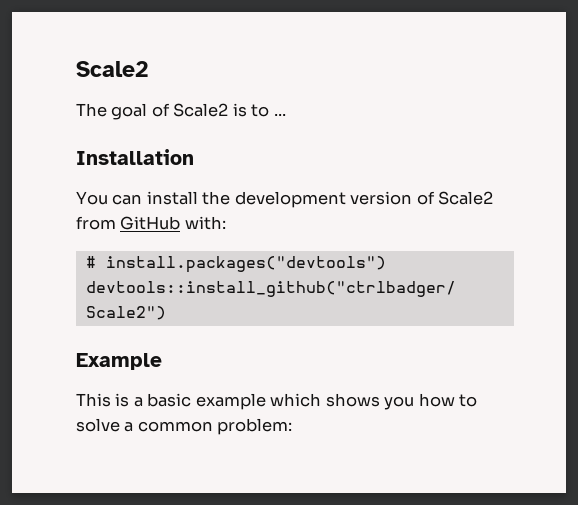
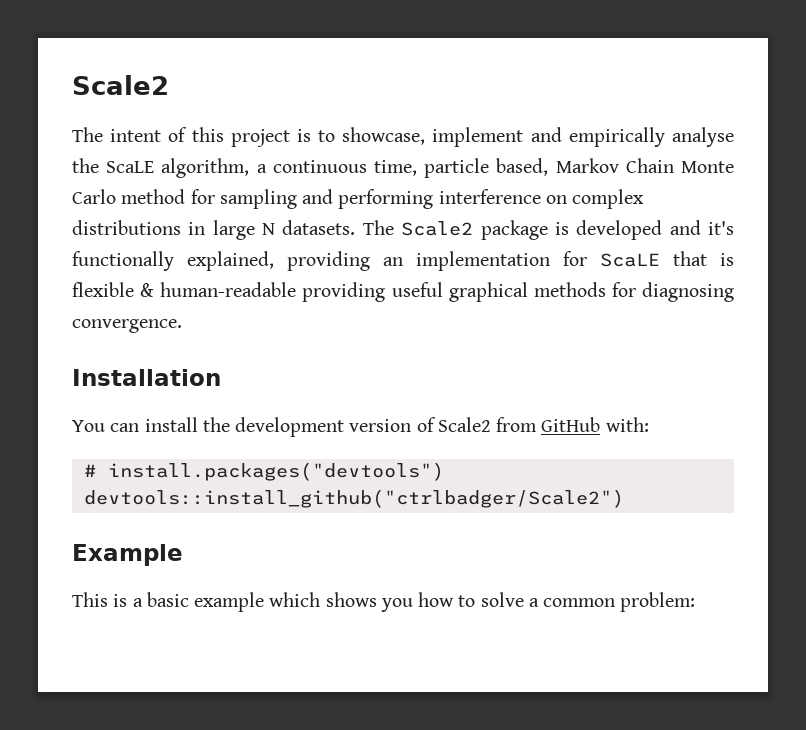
[111,103,286,120] goal of Scale2 is to ... -> [110,127,734,147] [72,158,734,178] [72,189,645,209] [72,220,735,240] [72,251,734,271] [72,282,734,302] [72,319,182,333] intent of this project is to showcase, implement and empirically analyse the ScaLE algorithm, a continuous time, particle based, Markov Chain Monte Carlo method for sampling and performing interference on complex distributions in large N datasets. The Scale2 package is developed and it's functionally explained, providing an implementation for ScaLE that is flexible & human-readable providing useful graphical methods for diagnosing convergence.

